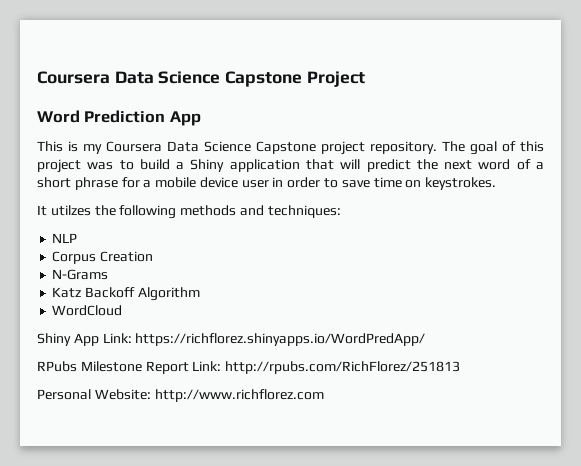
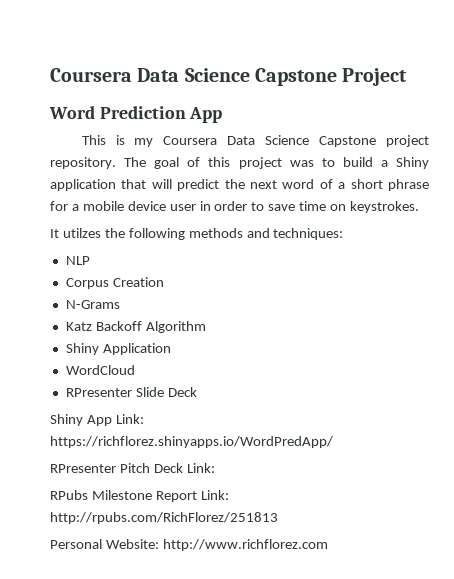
(200, 294) none -> [65,343,171,355] // Shiny Application
(123, 310) none -> [65,387,197,397] // RPresenter Slide Deck
(426, 339) none -> [50,463,215,473] // RPresenter Pitch Deck Link:

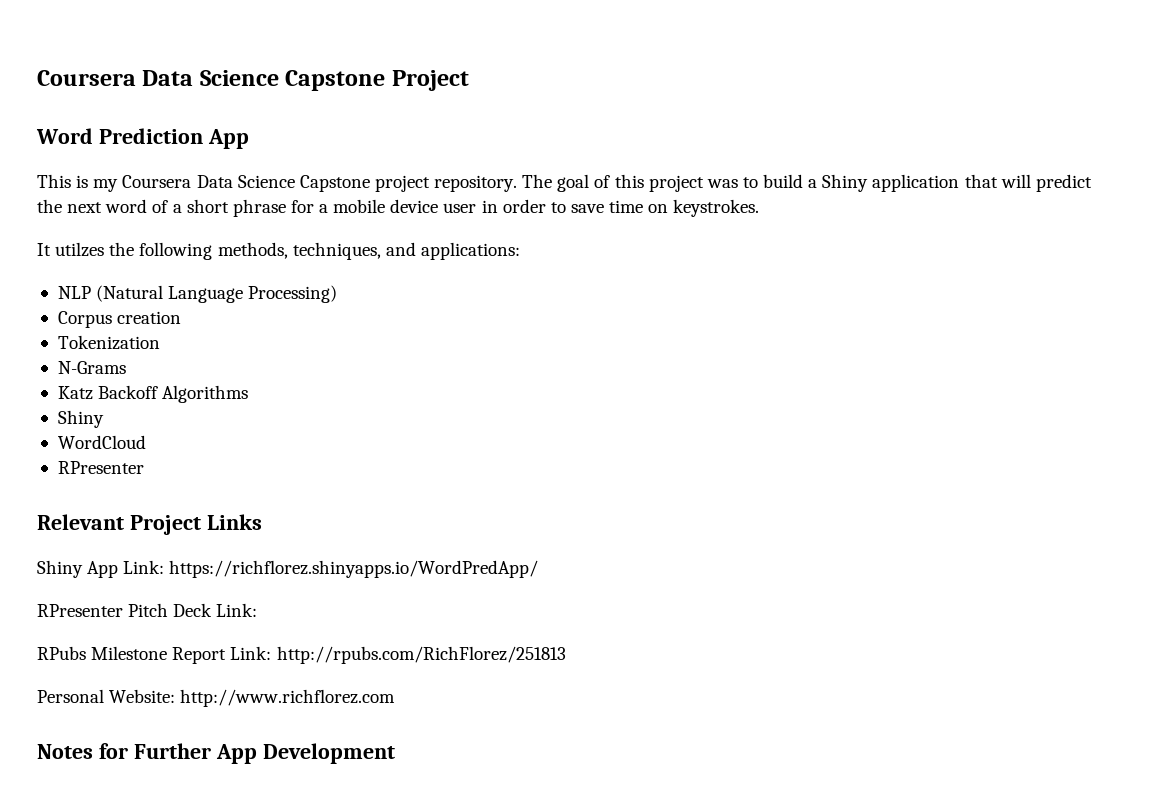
[188,228,344,240] [65,256,90,265] methods and techniques: // NLP -> [217,242,520,260] [57,285,338,303] methods, techniques, and applications: // NLP (Natural Language Processing)
[112,277,164,287] Creation -> [117,311,182,324] [57,335,160,350] creation // Tokenization
[145,321,206,333] [65,343,171,355] Algorithm // Shiny Application -> [162,385,249,403] [57,410,104,428] Algorithms // Shiny
[135,387,197,397] Slide Deck -> [37,514,262,535] // Relevant Project Links
(328, 545) none -> [37,743,395,764] // Notes for Further App Development

